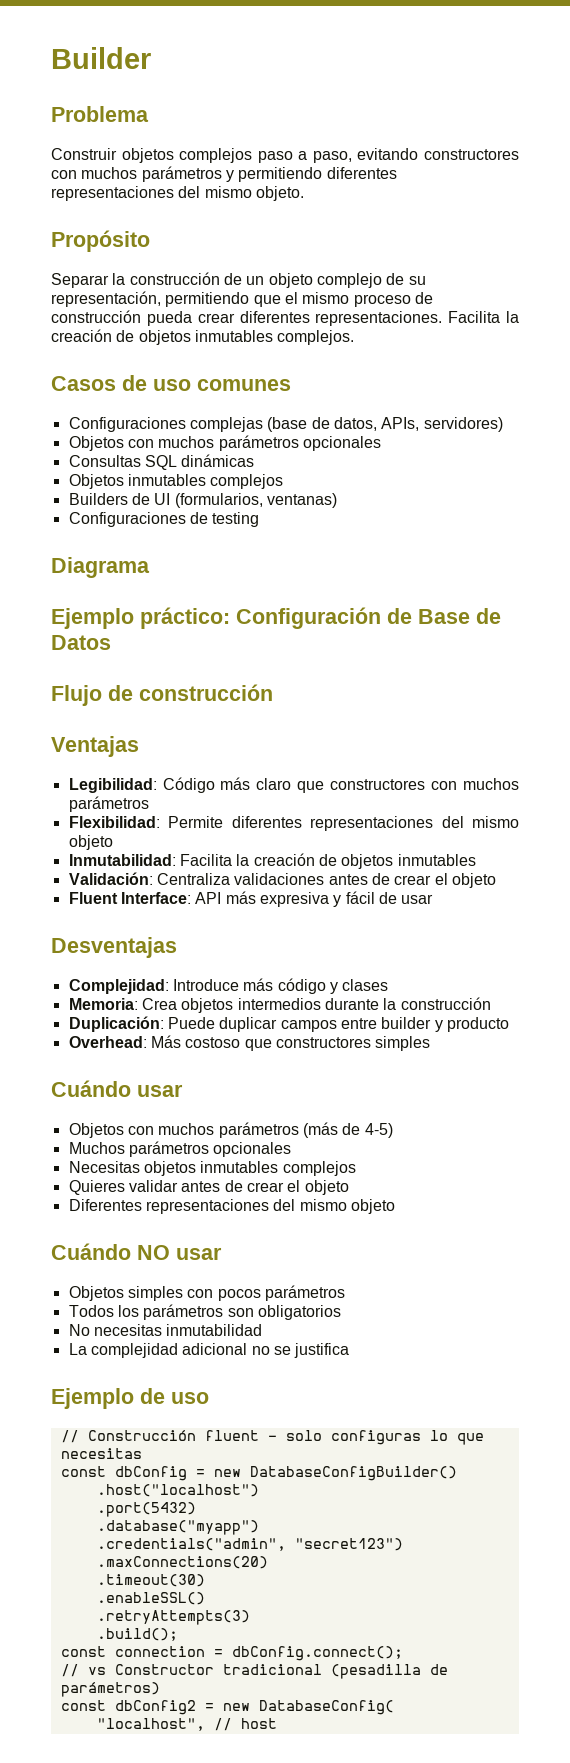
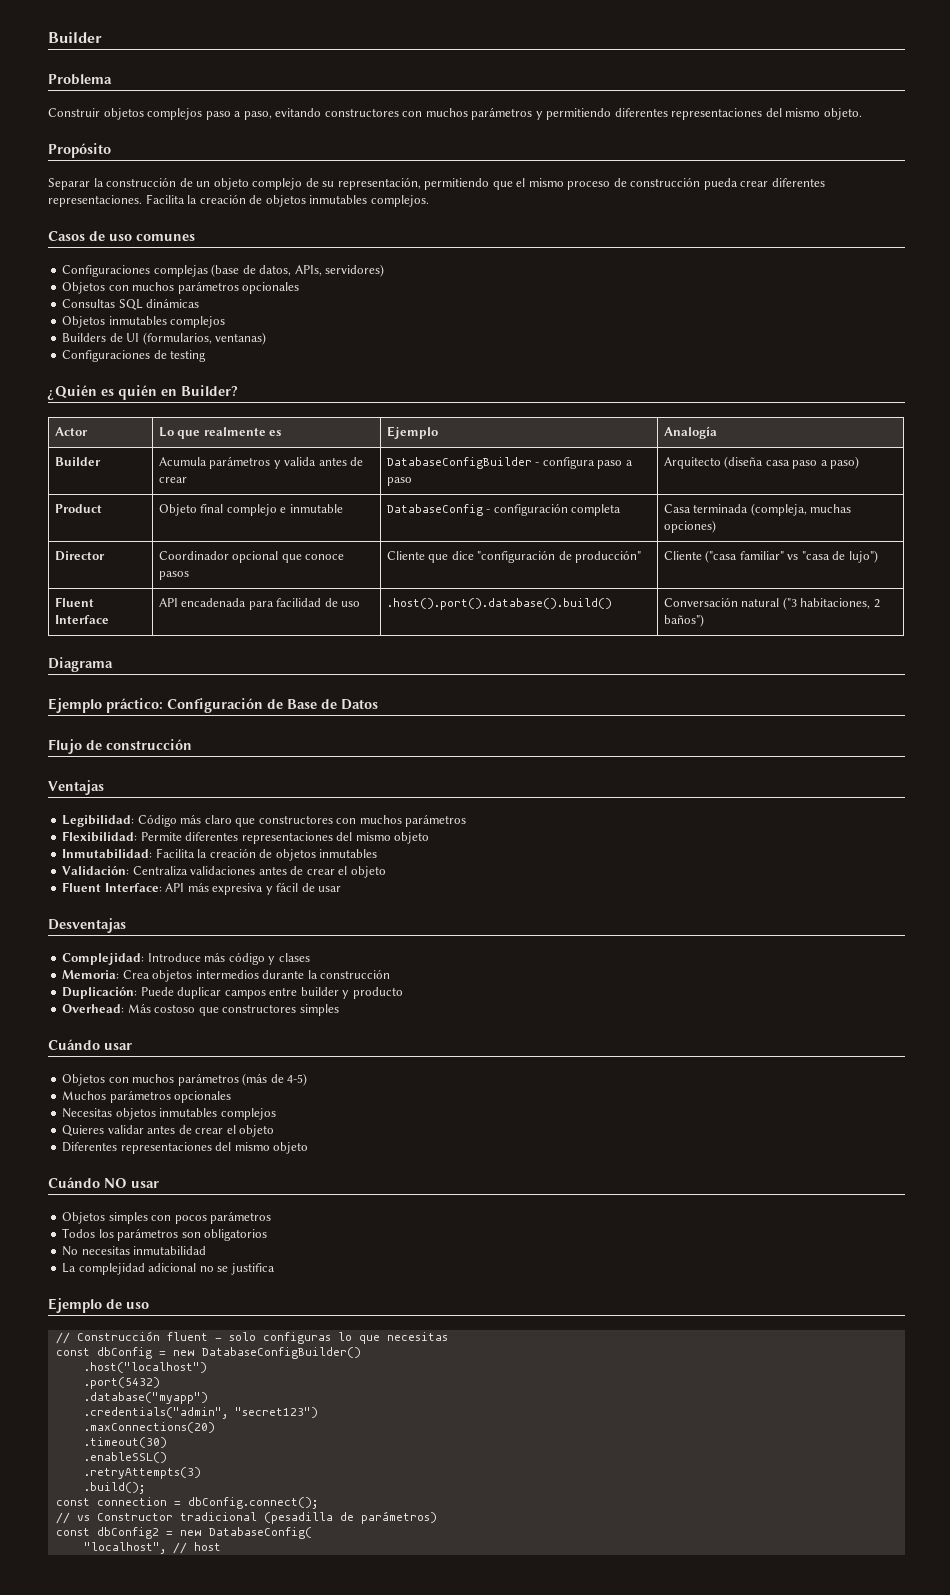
(260, 519) none -> [47,385,238,400] [54,427,88,436] [158,427,282,439] [386,426,438,439] [663,426,717,439] [54,457,101,466] [158,456,364,469] [158,477,187,483] [386,457,633,469] [386,477,412,486] [663,456,860,469] [54,504,102,513] [158,504,343,516] [386,503,622,516] [663,503,852,516] [663,520,716,533] [54,551,105,561] [158,551,345,563] [158,571,189,580] [386,550,642,563] [663,550,878,563] [54,597,94,607] [54,615,109,624] [158,598,361,610] [386,598,612,610] [663,597,880,610] [663,614,704,627] // ¿Quién es quién en Builder? // Actor | Lo que realmente es | Ejemplo | Analogía // Builder | Acumula parámetros y valida antes de crear | DatabaseConfigBuilder - configura paso a paso | Arquitecto (diseña casa paso a paso) // Product | Objeto final complejo e inmutable | DatabaseConfig - configuración completa | Casa terminada (compleja, muchas opciones) // Director | Coordinador opcional que conoce pasos | Cliente que dice "configuración de producción" | Cliente ("casa familiar" vs "casa de lujo") // Fluent Interface | API encadenada para facilidad de uso | .host().port().database().build() | Conversación natural ("3 habitaciones, 2 baños")

